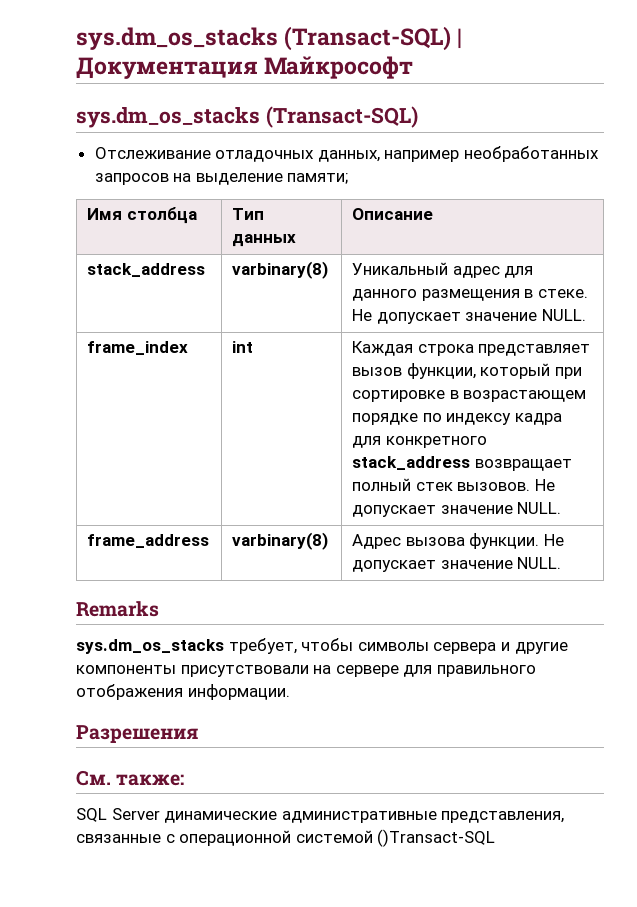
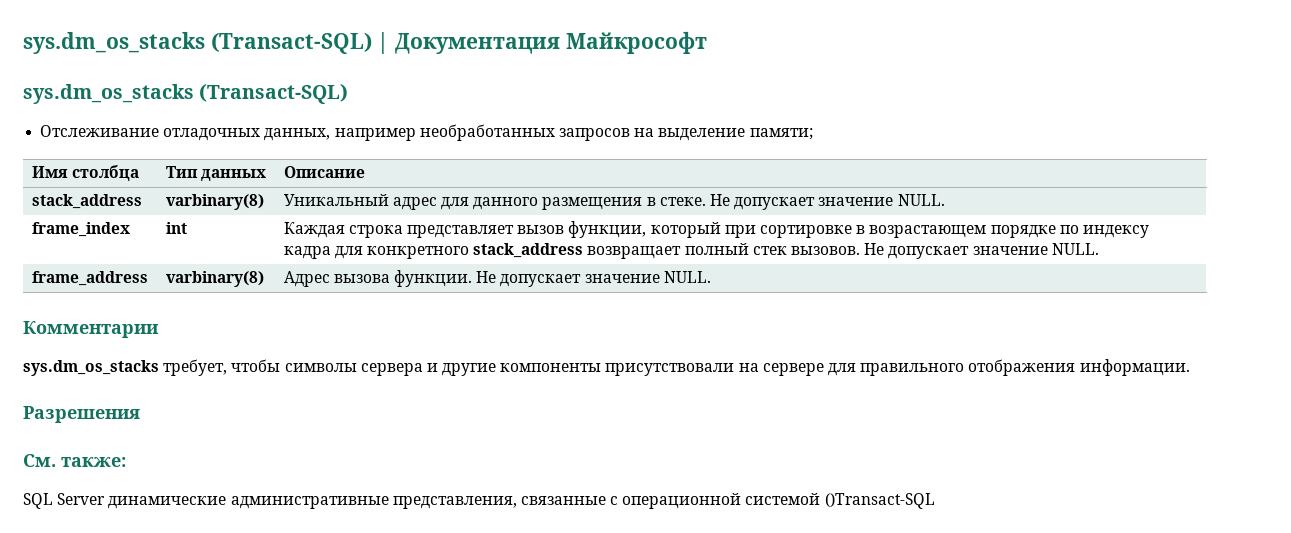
[76,601,159,617] Remarks -> [23,321,159,338] Комментарии

